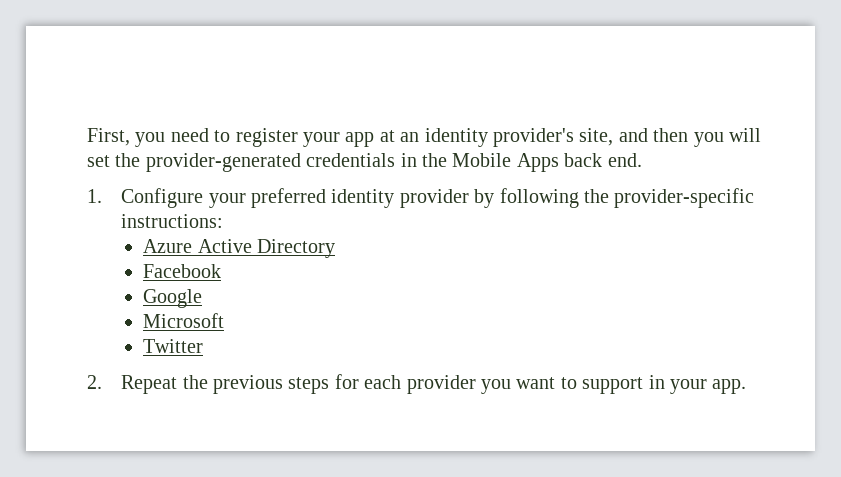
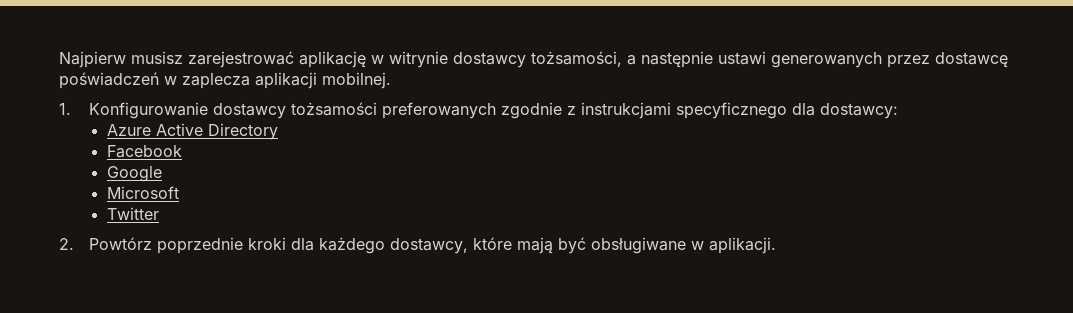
[87,128,761,147] [87,153,642,172] [87,188,755,208] [121,214,224,228] First, you need to register your app at an identity provider's site, and then you will set the provider-generated credentials in the Mobile Apps back end. // 1. Configure your preferred identity provider by following the provider-specific instructions: -> [59,51,1008,68] [59,72,391,89] [59,102,899,119] Najpierw musisz zarejestrować aplikację w witrynie dostawcy tożsamości, a następnie ustawi generowanych przez dostawcę poświadczeń w zaplecza aplikacji mobilnej. // 1. Konfigurowanie dostawcy tożsamości preferowanych zgodnie z instrukcjami specyficznego dla dostawcy:
[121,374,747,394] Repeat the previous steps for each provider you want to support in your app. -> [89,237,777,254] Powtórz poprzednie kroki dla każdego dostawcy, które mają być obsługiwane w aplikacji.

